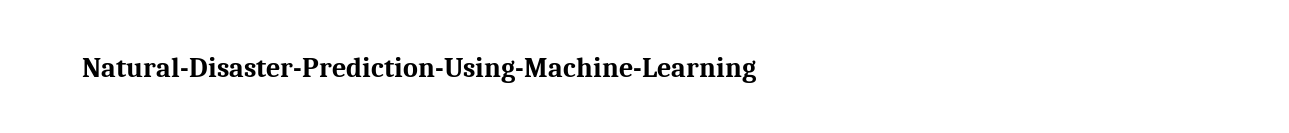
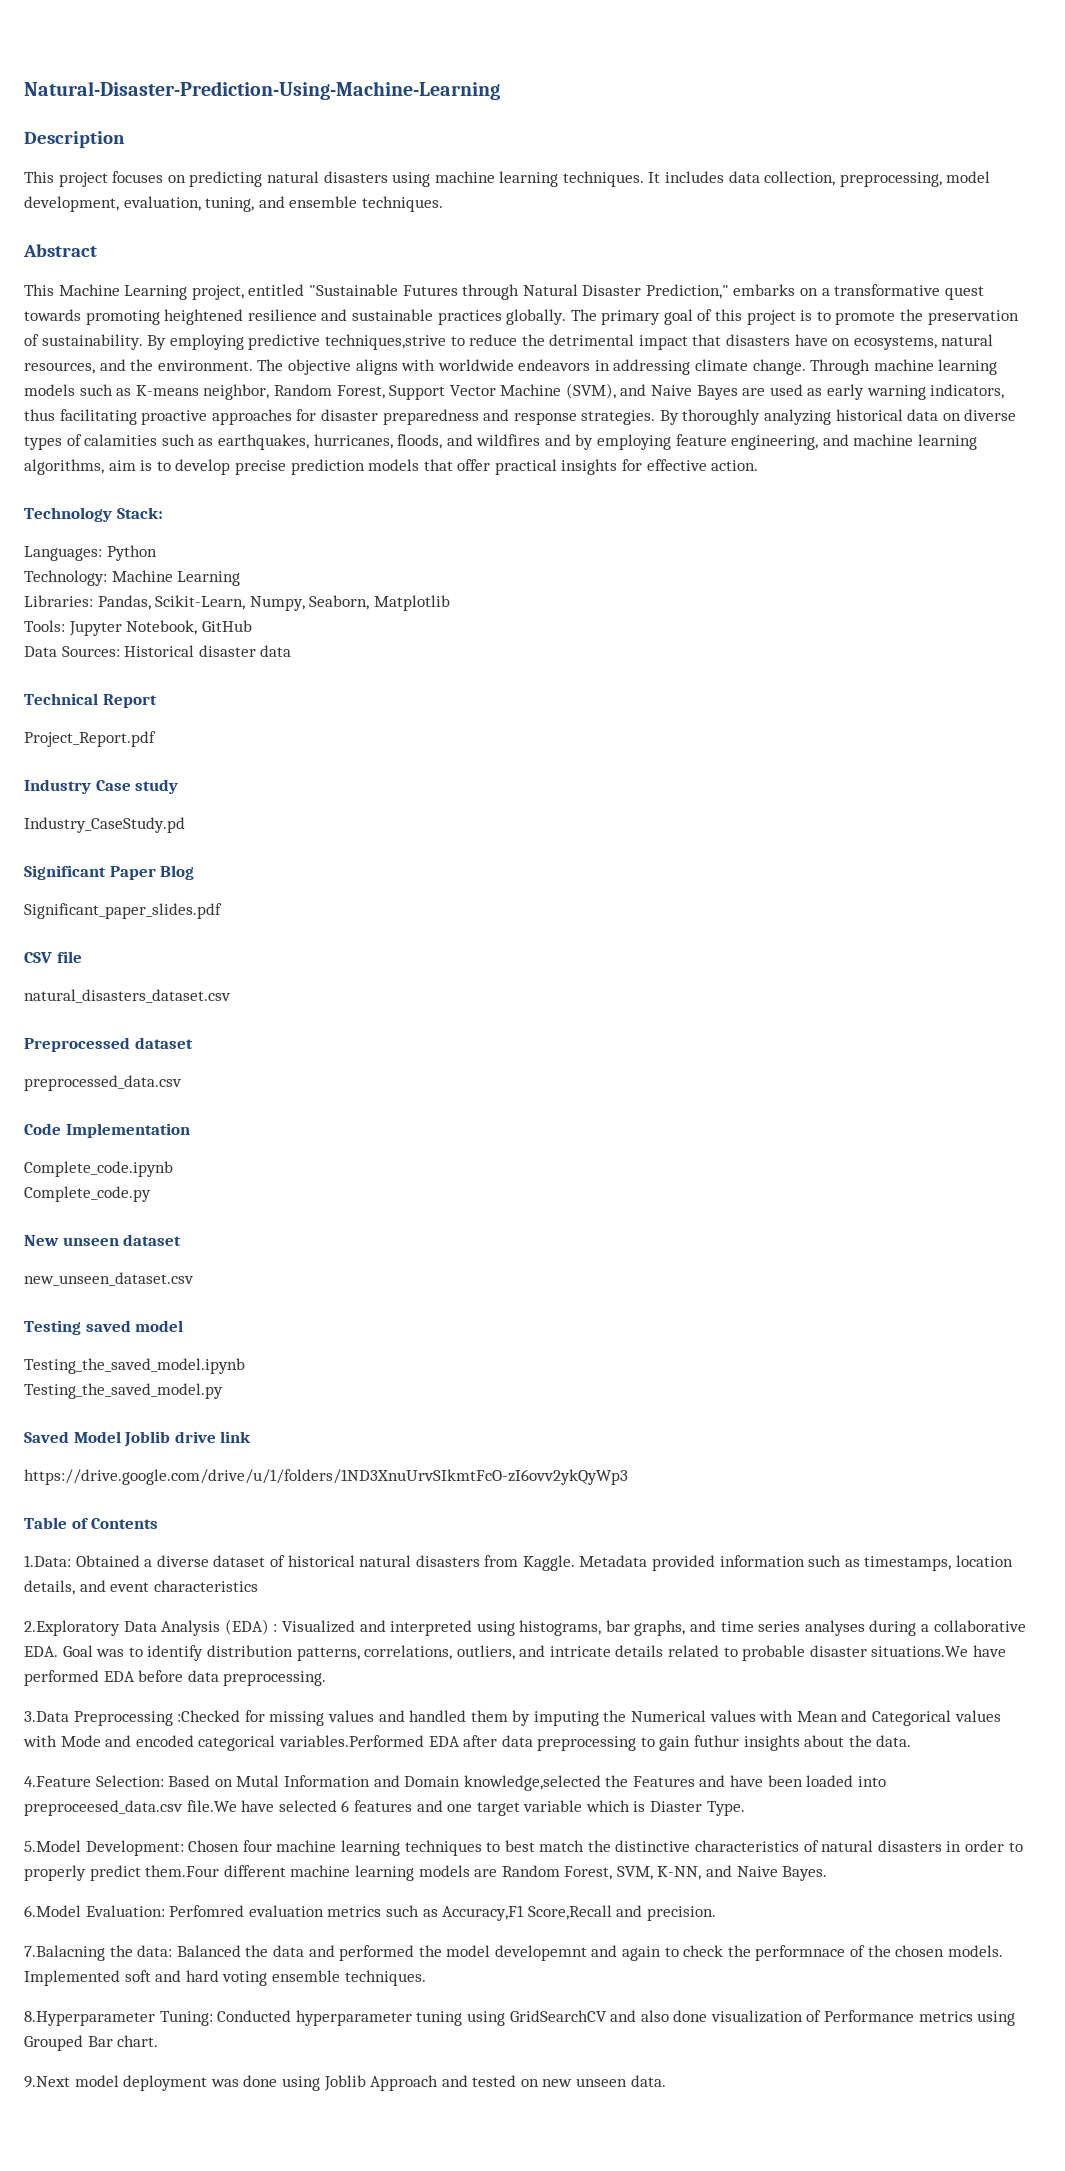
(756, 70) none -> [24,131,125,148] [24,171,991,187] [24,196,443,212] [23,244,97,257] [24,284,984,300] [24,309,1019,325] [24,334,994,350] [24,359,998,375] [24,383,1005,400] [24,409,1017,425] [24,434,978,450] [24,459,759,475] [24,507,163,522] [24,545,157,561] [24,570,241,586] [24,595,450,611] [24,620,252,636] [24,645,292,657] [24,693,157,708] [24,731,156,747] [24,779,179,794] [24,817,185,833] [24,865,195,880] [24,903,222,919] [24,951,82,963] [24,989,231,1003] [24,1037,193,1052] [24,1075,182,1091] [24,1123,190,1138] [24,1161,173,1177] [24,1186,151,1202] [24,1234,182,1246] [24,1272,194,1286] [24,1320,184,1335] [24,1358,245,1374] [24,1383,223,1399] [24,1431,252,1447] [24,1469,628,1485] [24,1517,159,1529] [24,1555,1014,1571] [24,1580,258,1595] [24,1619,1026,1636] [24,1645,1007,1661] [24,1670,327,1686] [24,1710,1001,1726] [23,1735,912,1751] [24,1775,886,1791] [24,1800,745,1816] [24,1840,1023,1856] [24,1865,828,1881] [24,1905,716,1921] [24,1945,1003,1961] [24,1970,426,1986] [24,2010,1016,2026] [24,2035,159,2051] [24,2075,666,2091] // Description // This project focuses on predicting natural disasters using machine learning techniques. It includes data collection, preprocessing, model development, evaluation, tuning, and ensemble techniques. // Abstract // This Machine Learning project, entitled "Sustainable Futures through Natural Disaster Prediction," embarks on a transformative quest towards promoting heightened resilience and sustainable practices globally. The primary goal of this project is to promote the preservation of sustainability. By employing predictive techniques,strive to reduce the detrimental impact that disasters have on ecosystems, natural resources, and the environment. The objective aligns with worldwide endeavors in addressing climate change. Through machine learning models such as K-means neighbor, Random Forest, Support Vector Machine (SVM), and Naive Bayes are used as early warning indicators, thus facilitating proactive approaches for disaster preparedness and response strategies. By thoroughly analyzing historical data on diverse types of calamities such as earthquakes, hurricanes, floods, and wildfires and by employing feature engineering, and machine learning algorithms, aim is to develop precise prediction models that offer practical insights for effective action. // Technology Stack: // Languages: Python // Technology: Machine Learning // Libraries: Pandas, Scikit-Learn, Numpy, Seaborn, Matplotlib // Tools: Jupyter Notebook, GitHub // Data Sources: Historical disaster data // Technical Report // Project_Report.pdf // Industry Case study // Industry_CaseStudy.pd // Significant Paper Blog // Significant_paper_slides.pdf // CSV file // natural_disasters_dataset.csv // Preprocessed dataset // preprocessed_data.csv // Code Implementation // Complete_code.ipynb // Complete_code.py // New unseen dataset // new_unseen_dataset.csv // Testing saved model // Testing_the_saved_model.ipynb // Testing_the_saved_model.py // Saved Model Joblib drive link // https://drive.google.com/drive/u/1/folders/1ND3XnuUrvSIkmtFcO-zI6ovv2ykQyWp3 // Table of Contents // 1.Data: Obtained a diverse dataset of historical natural disasters from Kaggle. Metadata provided information such as timestamps, location details, and event characteristics // 2.Exploratory Data Analysis (EDA) : Visualized and interpreted using histograms, bar graphs, and time series analyses during a collaborative EDA. Goal was to identify distribution patterns, correlations, outliers, and intricate details related to probable disaster situations.We have performed EDA before data preprocessing. // 3.Data Preprocessing :Checked for missing values and handled them by imputing the Numerical values with Mean and Categorical values with Mode and encoded categorical variables.Performed EDA after data preprocessing to gain futhur insights about the data. // 4.Feature Selection: Based on Mutal Information and Domain knowledge,selected the Features and have been loaded into preproceesed_data.csv file.We have selected 6 features and one target variable which is Diaster Type. // 5.Model Development: Chosen four machine learning techniques to best match the distinctive characteristics of natural disasters in order to properly predict them.Four different machine learning models are Random Forest, SVM, K-NN, and Naive Bayes. // 6.Model Evaluation: Perfomred evaluation metrics such as Accuracy,F1 Score,Recall and precision. // 7.Balacning the data: Balanced the data and performed the model developemnt and again to check the performnace of the chosen models. Implemented soft and hard voting ensemble techniques. // 8.Hyperparameter Tuning: Conducted hyperparameter tuning using GridSearchCV and also done visualization of Performance metrics using Grouped Bar chart. // 9.Next model deployment was done using Joblib Approach and tested on new unseen data.

